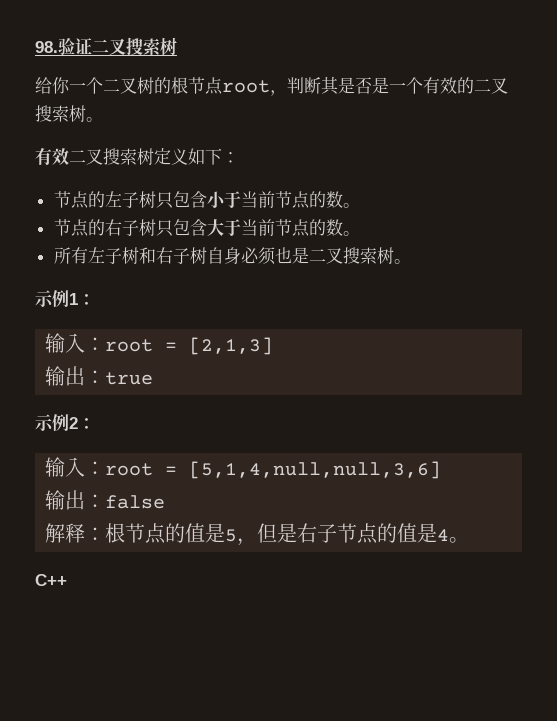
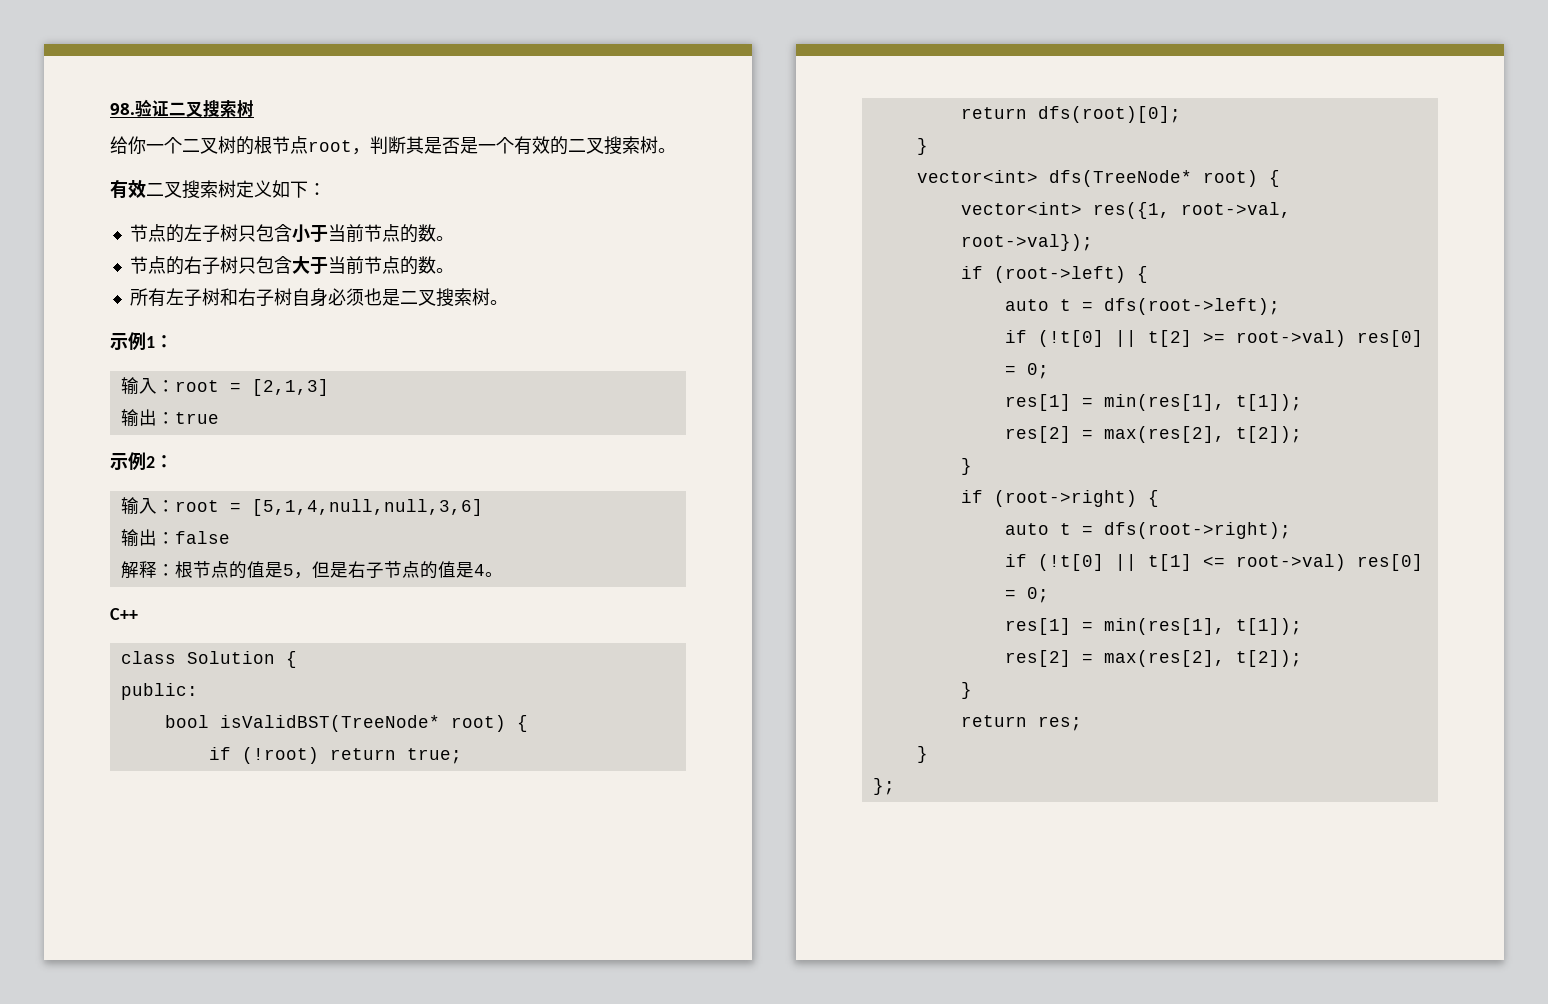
(67, 580) none -> [120,651,297,668] [120,683,198,700] [164,715,528,732] [208,747,462,764] [960,106,1181,123] [916,138,928,155] [916,170,1280,187] [960,202,1291,219] [960,234,1093,251] [960,266,1148,283] [1004,298,1280,315] [1004,330,1423,347] [1004,363,1049,379] [1004,394,1302,411] [1004,426,1302,443] [960,458,972,475] [960,490,1159,507] [1004,522,1291,539] [1004,554,1423,571] [1004,587,1049,603] [1004,618,1302,635] [1004,650,1302,667] [960,682,972,699] [960,715,1082,731] [916,746,928,763] [872,778,895,795] // class Solution { // public: // bool isValidBST(TreeNode* root) { // if (!root) return true; // return dfs(root)[0]; // } // vector<int> dfs(TreeNode* root) { // vector<int> res({1, root->val, root->val}); // if (root->left) { // auto t = dfs(root->left); // if (!t[0] || t[2] >= root->val) res[0] = 0; // res[1] = min(res[1], t[1]); // res[2] = max(res[2], t[2]); // } // if (root->right) { // auto t = dfs(root->right); // if (!t[0] || t[1] <= root->val) res[0] = 0; // res[1] = min(res[1], t[1]); // res[2] = max(res[2], t[2]); // } // return res; // } // };

